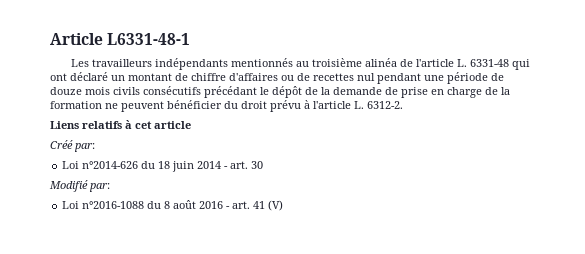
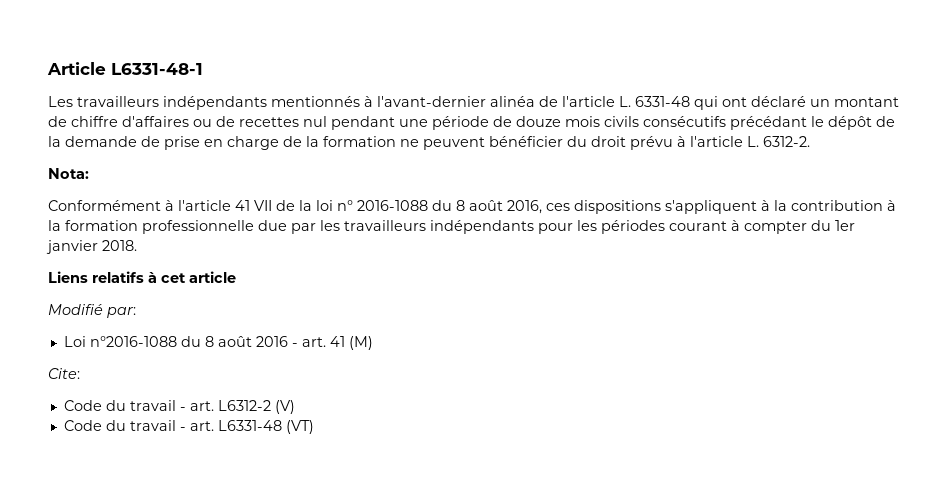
[295,58,362,67] au troisième -> [364,96,486,107] à l'avant-dernier
(403, 105) none -> [48,168,89,179] [48,200,896,214] [48,220,855,234] [46,240,137,254] // Nota: // Conformément à l'article 41 VII de la loi n° 2016-1088 du 8 août 2016, ces dispositions s'appliquent à la contribution à la formation professionnelle due par les travailleurs indépendants pour les périodes courant à compter du 1er janvier 2018.
[50,140,95,152] [62,161,264,172] // Créé par: // Loi n°2014-626 du 18 juin 2014 - art. 30 -> (236, 277) none
[268,200,284,211] (V) -> [348,336,373,350] [48,368,80,379] [63,400,295,414] [63,420,314,434] (M) // Cite: // Code du travail - art. L6312-2 (V) // Code du travail - art. L6331-48 (VT)

